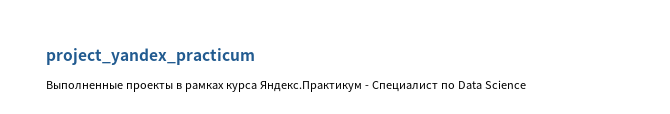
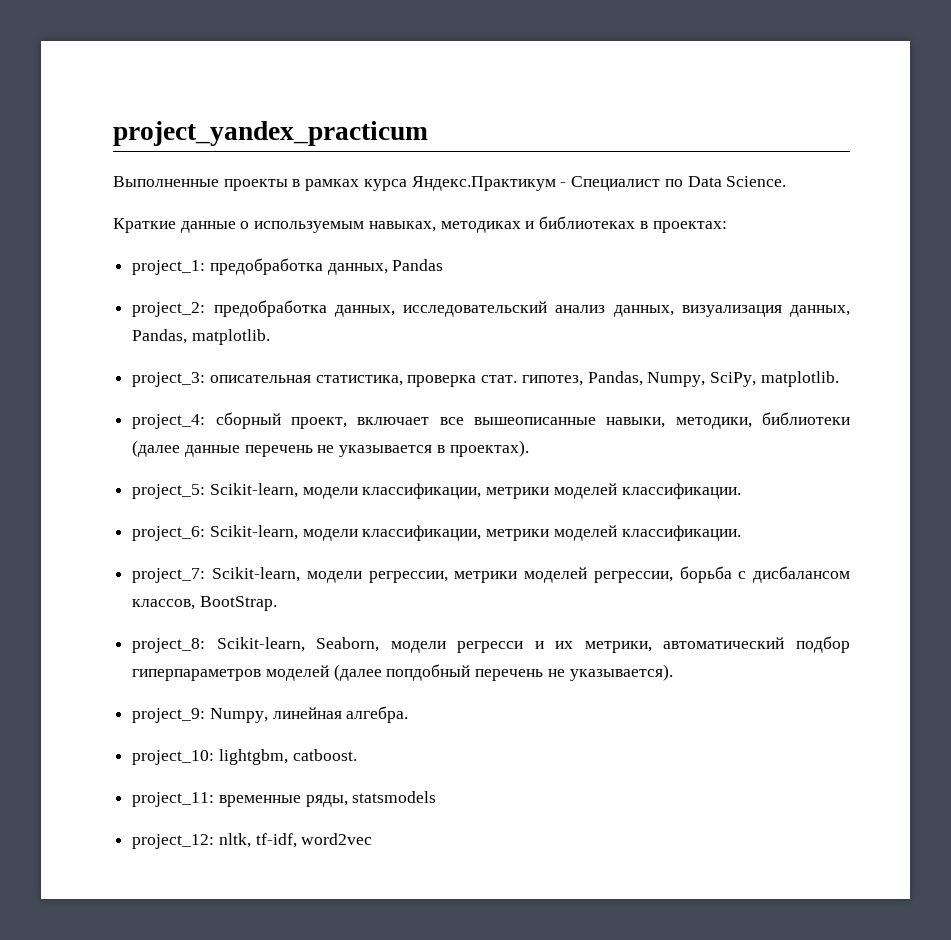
[484,80,526,89] Science -> [726,176,787,187] [113,216,727,233] [132,258,444,275] [132,300,850,317] [132,329,270,345] [132,371,839,387] [132,412,850,429] [132,440,529,457] [132,483,741,499] [132,525,741,541] [132,566,850,583] [132,596,277,611] [132,636,850,653] [132,664,673,681] [132,706,409,723] [132,749,357,765] [132,791,437,807] [132,833,373,849] Science. // Краткие данные о используемым навыках, методиках и библиотеках в проектах: // project_1: предобработка данных, Pandas // project_2: предобработка данных, исследовательский анализ данных, визуализация данных, Pandas, matplotlib. // project_3: описательная статистика, проверка стат. гипотез, Pandas, Numpy, SciPy, matplotlib. // project_4: сборный проект, включает все вышеописанные навыки, методики, библиотеки (далее данные перечень не указывается в проектах). // project_5: Scikit-learn, модели классификации, метрики моделей классификации. // project_6: Scikit-learn, модели классификации, метрики моделей классификации. // project_7: Scikit-learn, модели регрессии, метрики моделей регрессии, борьба с дисбалансом классов, BootStrap. // project_8: Scikit-learn, Seaborn, модели регресси и их метрики, автоматический подбор гиперпараметров моделей (далее попдобный перечень не указывается). // project_9: Numpy, линейная алгебра. // project_10: lightgbm, catboost. // project_11: временные ряды, statsmodels // project_12: nltk, tf-idf, word2vec

